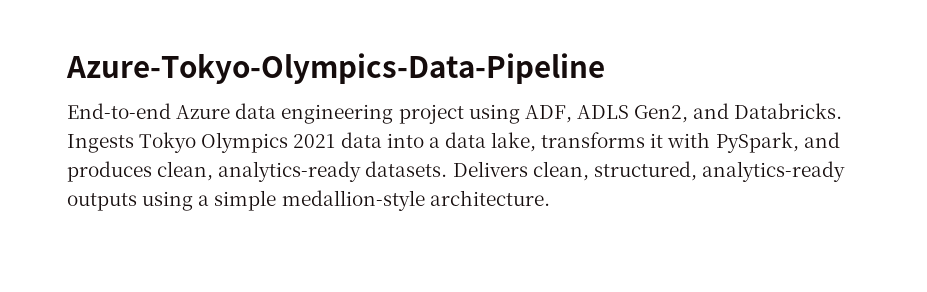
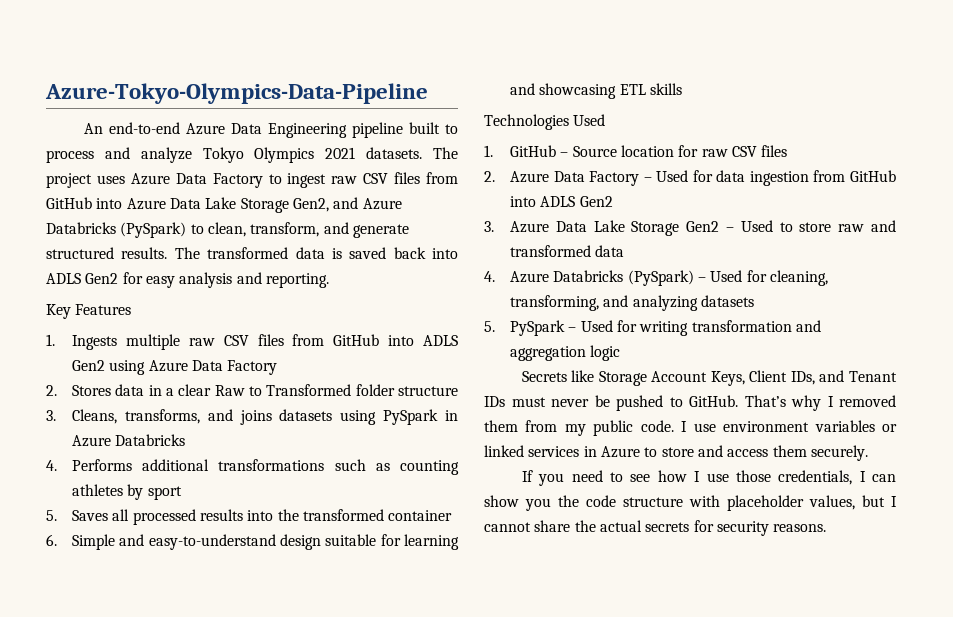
[67,103,843,124] [67,132,840,153] [67,161,845,182] [67,190,550,211] End-to-end Azure data engineering project using ADF, ADLS Gen2, and Databricks. Ingests Tokyo Olympics 2021 data into a data lake, transforms it with PySpark, and produces clean, analytics-ready datasets. Delivers clean, structured, analytics-ready outputs using a simple medallion-style architecture. -> [83,122,458,138] [46,147,458,163] [46,172,458,188] [46,197,402,213] [46,222,409,238] [46,247,458,259] [46,272,329,288] [46,304,132,319] [46,334,458,350] [72,360,278,375] [46,384,458,396] [46,409,458,425] [72,434,186,447] [46,459,459,475] [72,484,182,500] [46,509,453,525] [46,534,459,550] [510,83,683,99] [484,114,606,130] [484,145,788,157] [484,170,896,186] [510,196,613,207] [484,220,896,236] [510,245,625,257] [484,270,828,286] [510,295,755,311] [484,320,821,336] [510,345,621,361] [521,370,898,386] [484,395,896,411] [484,420,897,436] [484,445,868,461] [521,470,897,486] [484,495,897,511] [484,520,827,536] An end-to-end Azure Data Engineering pipeline built to process and analyze Tokyo Olympics 2021 datasets. The project uses Azure Data Factory to ingest raw CSV files from GitHub into Azure Data Lake Storage Gen2, and Azure Databricks (PySpark) to clean, transform, and generate structured results. The transformed data is saved back into ADLS Gen2 for easy analysis and reporting. // Key Features // 1. Ingests multiple raw CSV files from GitHub into ADLS Gen2 using Azure Data Factory // 2. Stores data in a clear Raw to Transformed folder structure // 3. Cleans, transforms, and joins datasets using PySpark in Azure Databricks // 4. Performs additional transformations such as counting athletes by sport // 5. Saves all processed results into the transformed container // 6. Simple and easy-to-understand design suitable for learning and showcasing ETL skills // Technologies Used // 1. GitHub – Source location for raw CSV files // 2. Azure Data Factory – Used for data ingestion from GitHub into ADLS Gen2 // 3. Azure Data Lake Storage Gen2 – Used to store raw and transformed data // 4. Azure Databricks (PySpark) – Used for cleaning, transforming, and analyzing datasets // 5. PySpark – Used for writing transformation and aggregation logic // Secrets like Storage Account Keys, Client IDs, and Tenant IDs must never be pushed to GitHub. That’s why I removed them from my public code. I use environment variables or linked services in Azure to store and access them securely. // If you need to see how I use those credentials, I can show you the code structure with placeholder values, but I cannot share the actual secrets for security reasons.

